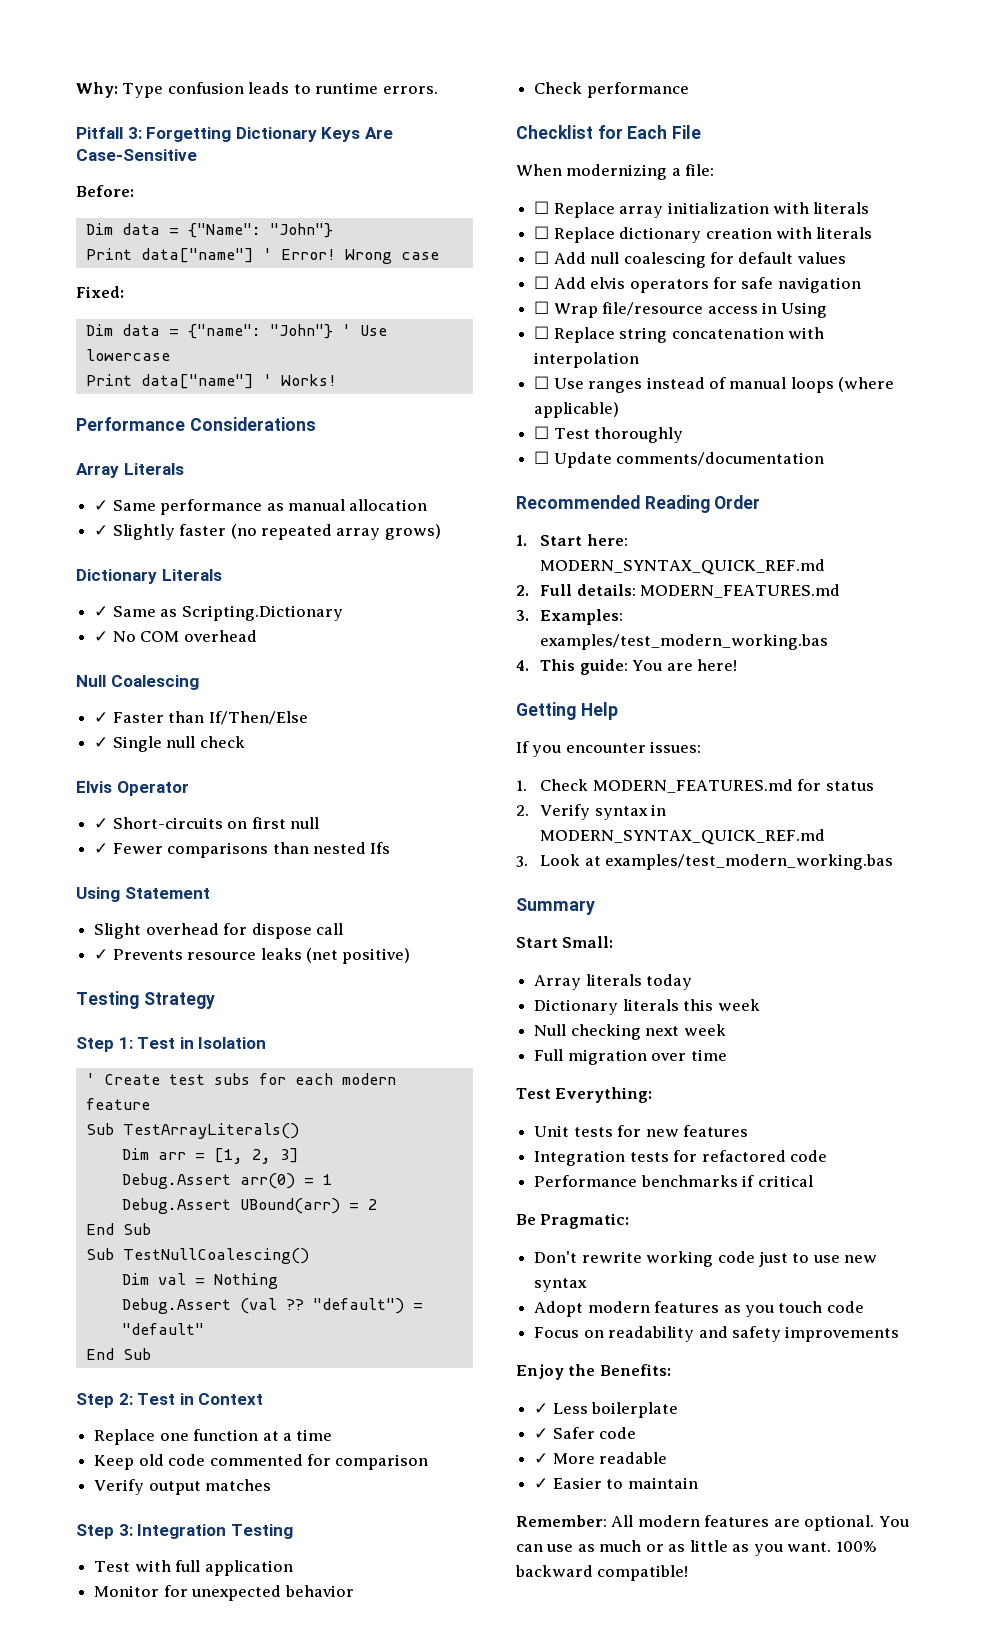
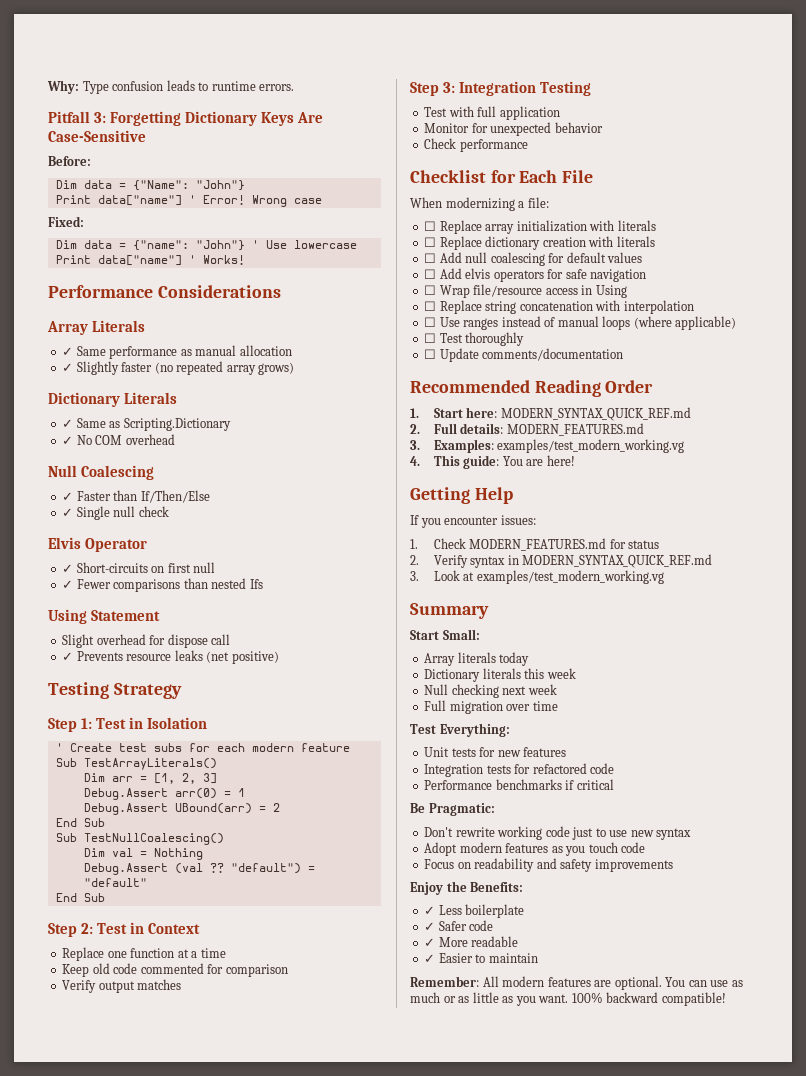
[540,634,829,650] examples/test_modern_working.bas -> [497,439,685,453] examples/test_modern_working.vg
[605,854,894,870] examples/test_modern_working.bas -> [476,570,664,584] examples/test_modern_working.vg

